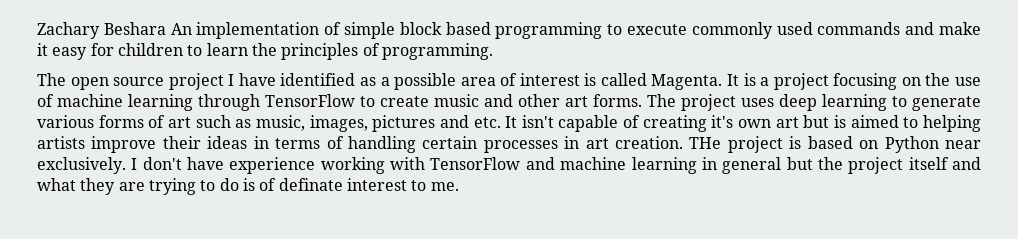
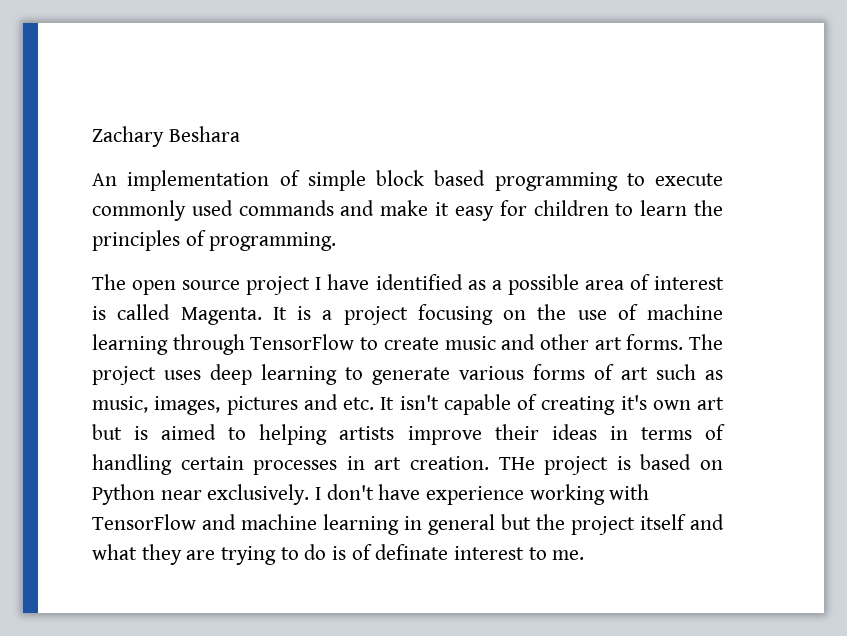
(166, 28) none -> (240, 134) //

